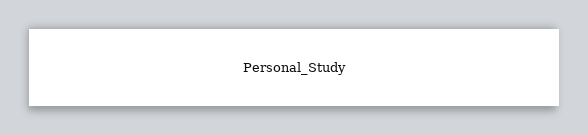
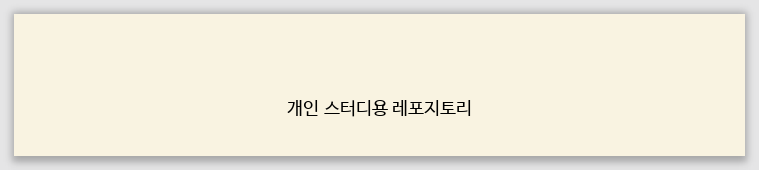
[243,62,346,75] Personal_Study -> [286,100,473,117] 개인 스터디용 레포지토리

